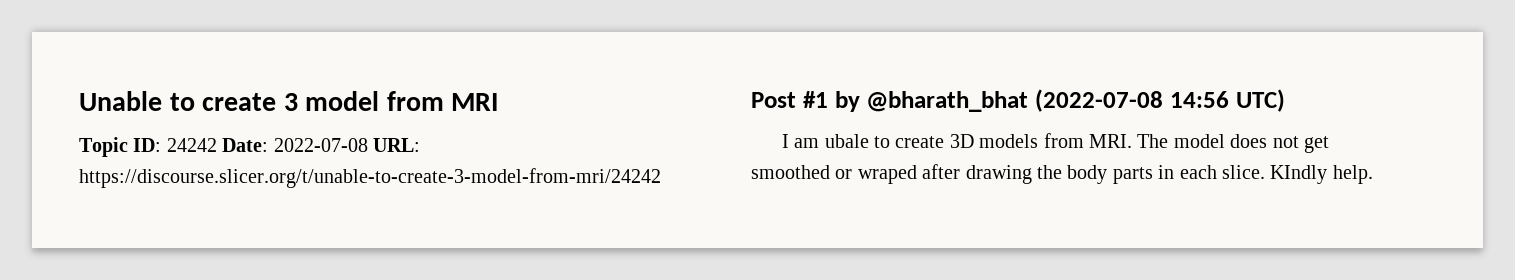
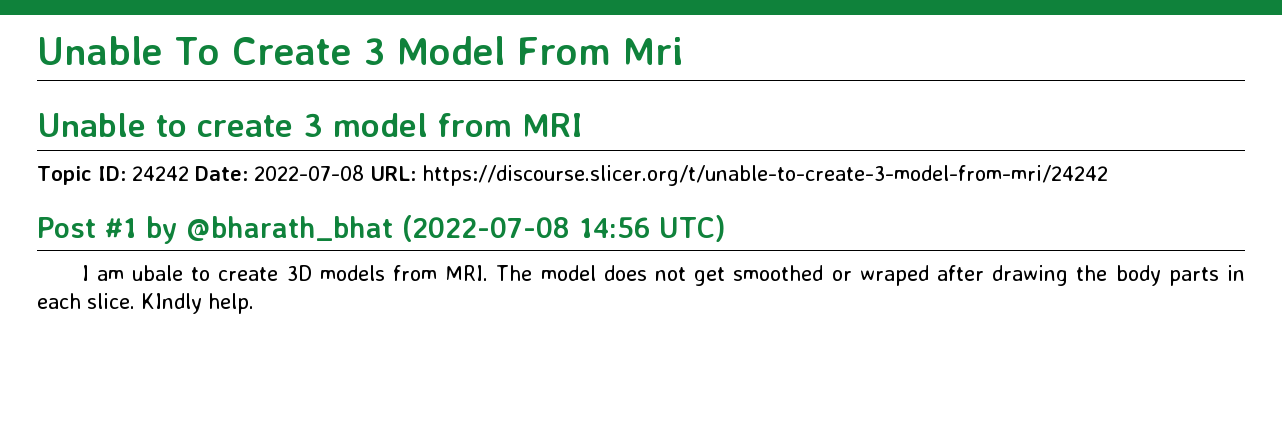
[79,91,162,111] Unable -> [37,36,684,65] [37,113,146,137] Unable To Create 3 Model From Mri // Unable

